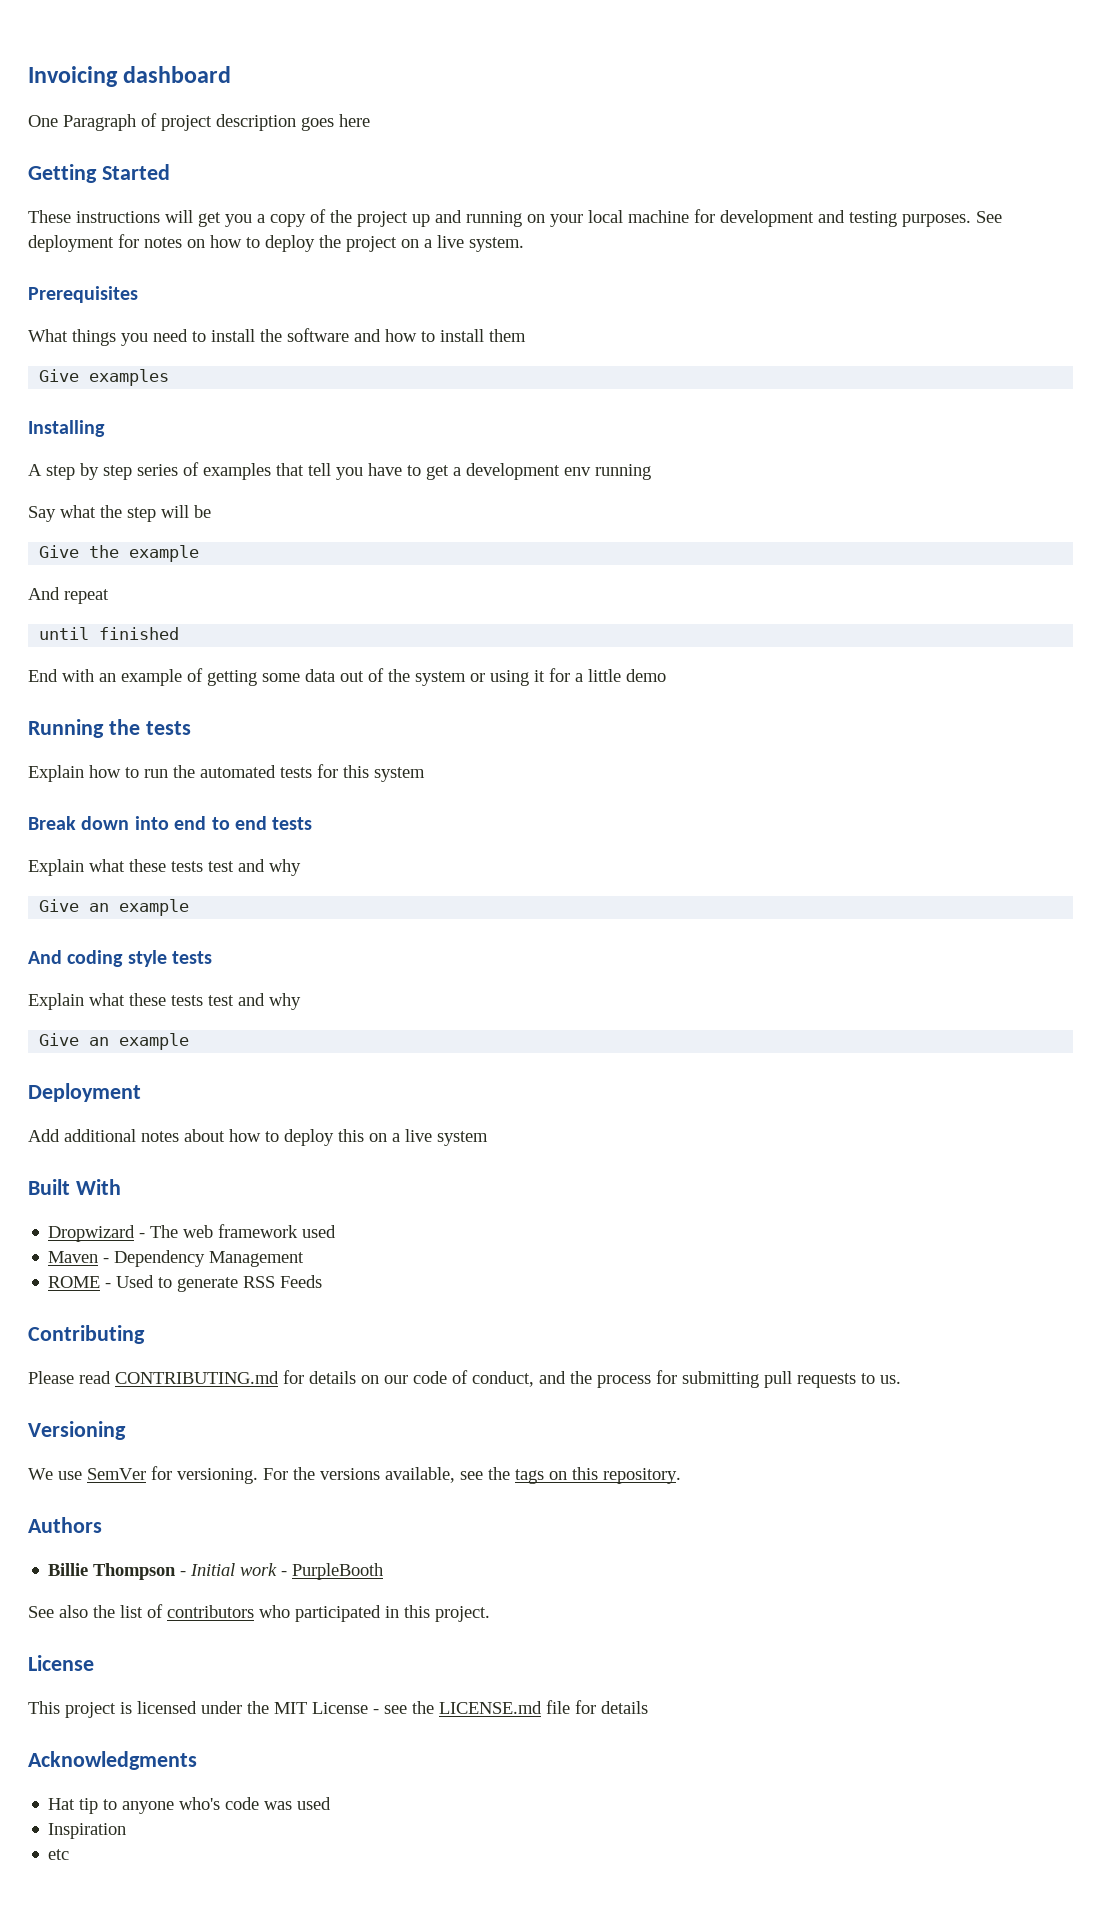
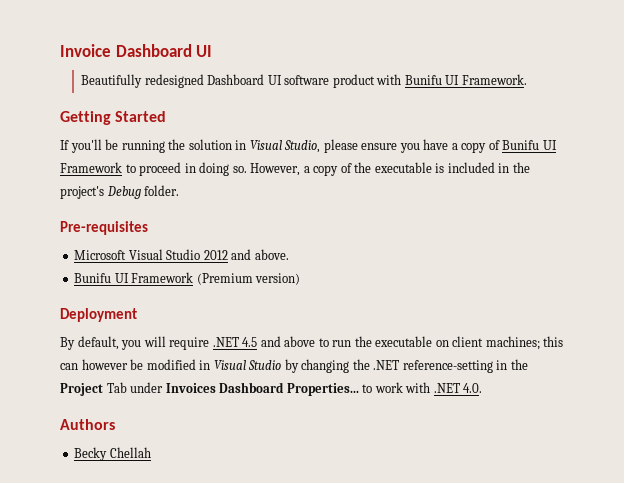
[28,66,232,87] [28,113,370,131] [28,164,170,183] [28,209,1002,227] [28,234,524,252] [28,286,138,303] [28,328,526,346] [39,369,170,386] [28,420,105,437] [28,462,651,480] [28,505,211,522] [39,545,200,562] [28,587,109,604] [39,627,180,640] [28,668,666,686] [28,719,191,738] [28,764,425,782] [28,816,313,830] [28,859,301,876] [39,899,190,916] [28,950,213,967] [28,993,301,1010] [39,1033,190,1050] [28,1083,141,1102] [28,1129,488,1146] [28,1179,121,1195] [48,1224,337,1242] [48,1250,305,1267] [48,1275,323,1292] [28,1325,145,1344] [28,1370,901,1388] [28,1421,126,1440] [28,1466,681,1484] [28,1517,102,1533] [48,1563,384,1580] [28,1604,490,1622] [28,1655,94,1671] [28,1700,648,1718] [28,1751,197,1770] [48,1797,332,1814] [48,1823,127,1839] [48,1849,70,1860] Invoicing dashboard // One Paragraph of project description goes here // Getting Started // These instructions will get you a copy of the project up and running on your local machine for development and testing purposes. See deployment for notes on how to deploy the project on a live system. // Prerequisites // What things you need to install the software and how to install them // Give examples // Installing // A step by step series of examples that tell you have to get a development env running // Say what the step will be // Give the example // And repeat // until finished // End with an example of getting some data out of the system or using it for a little demo // Running the tests // Explain how to run the automated tests for this system // Break down into end to end tests // Explain what these tests test and why // Give an example // And coding style tests // Explain what these tests test and why // Give an example // Deployment // Add additional notes about how to deploy this on a live system // Built With // Dropwizard - The web framework used // Maven - Dependency Management // ROME - Used to generate RSS Feeds // Contributing // Please read CONTRIBUTING.md for details on our code of conduct, and the process for submitting pull requests to us. // Versioning // We use SemVer for versioning. For the versions available, see the tags on this repository. // Authors // Billie Thompson - Initial work - PurpleBooth // See also the list of contributors who participated in this project. // License // This project is licensed under the MIT License - see the LICENSE.md file for details // Acknowledgments // Hat tip to anyone who's code was used // Inspiration // etc -> [60,44,213,57] [81,74,527,88] [60,111,167,125] [60,139,557,153] [60,162,530,176] [60,185,180,199] [60,221,148,235] [74,249,289,260] [74,272,301,285] [60,308,137,322] [60,336,564,350] [60,359,528,373] [60,382,483,396] [60,419,115,430] [74,447,151,461] Invoice Dashboard UI // Beautifully redesigned Dashboard UI software product with Bunifu UI Framework. // Getting Started // If you'll be running the solution in Visual Studio, please ensure you have a copy of Bunifu UI Framework to proceed in doing so. However, a copy of the executable is included in the project's Debug folder. // Pre-requisites // Microsoft Visual Studio 2012 and above. // Bunifu UI Framework (Premium version) // Deployment // By default, you will require .NET 4.5 and above to run the executable on client machines; this can however be modified in Visual Studio by changing the .NET reference-setting in the Project Tab under Invoices Dashboard Properties... to work with .NET 4.0. // Authors // Becky Chellah

